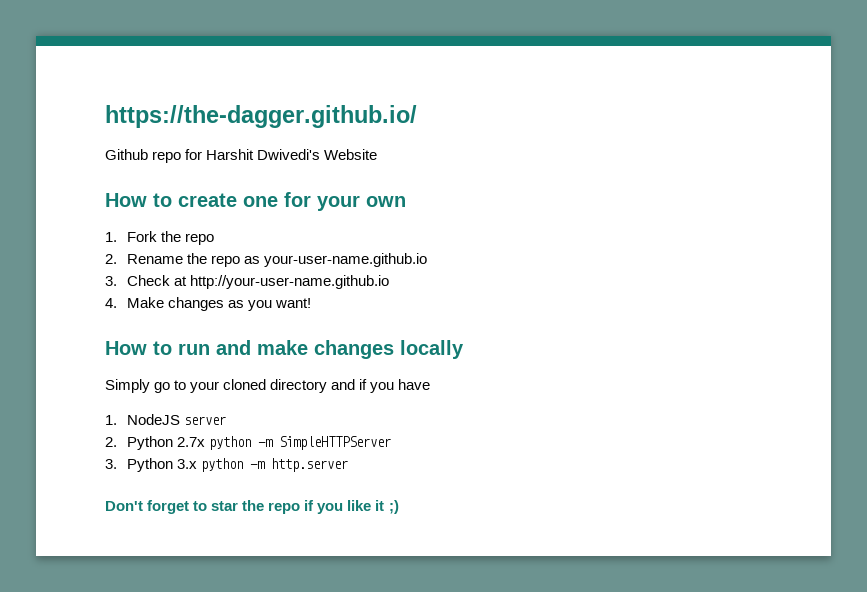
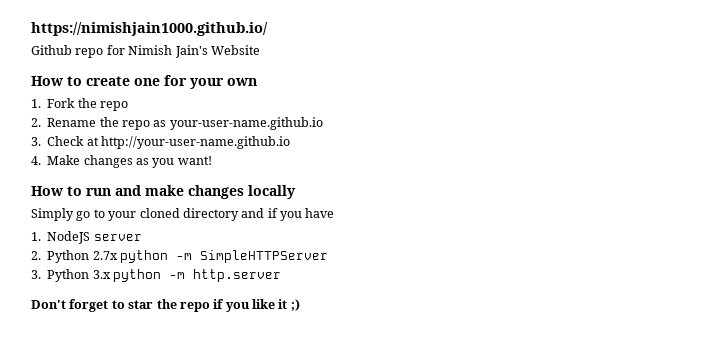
[105,105,417,128] https://the-dagger.github.io/ -> [31,22,268,36] https://nimishjain1000.github.io/
[206,149,321,160] Harshit Dwivedi's -> [128,45,208,58] Nimish Jain's

